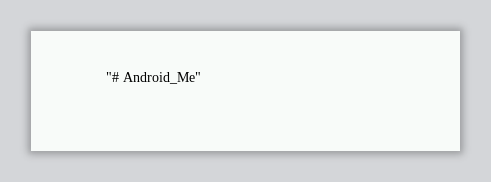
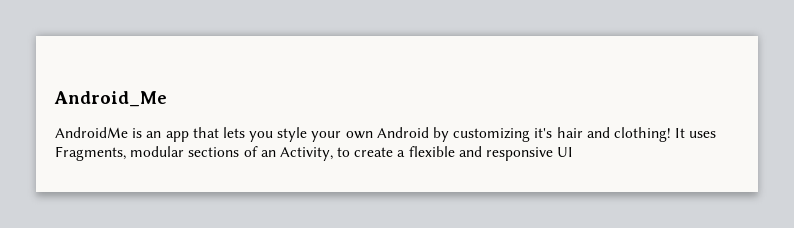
[106,72,201,84] "# Android_Me" -> [54,91,167,107] [55,127,717,142] [55,146,574,161] Android_Me // AndroidMe is an app that lets you style your own Android by customizing it's hair and clothing! It uses Fragments, modular sections of an Activity, to create a flexible and responsive UI

